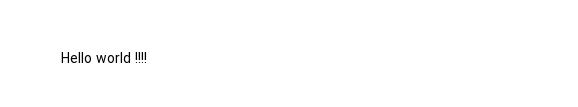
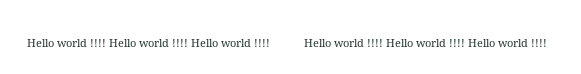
[61,52,147,63] Hello world !!!! -> [27,39,547,47] Hello world !!!! Hello world !!!! Hello world !!!! Hello world !!!! Hello world !!!! Hello world !!!!

